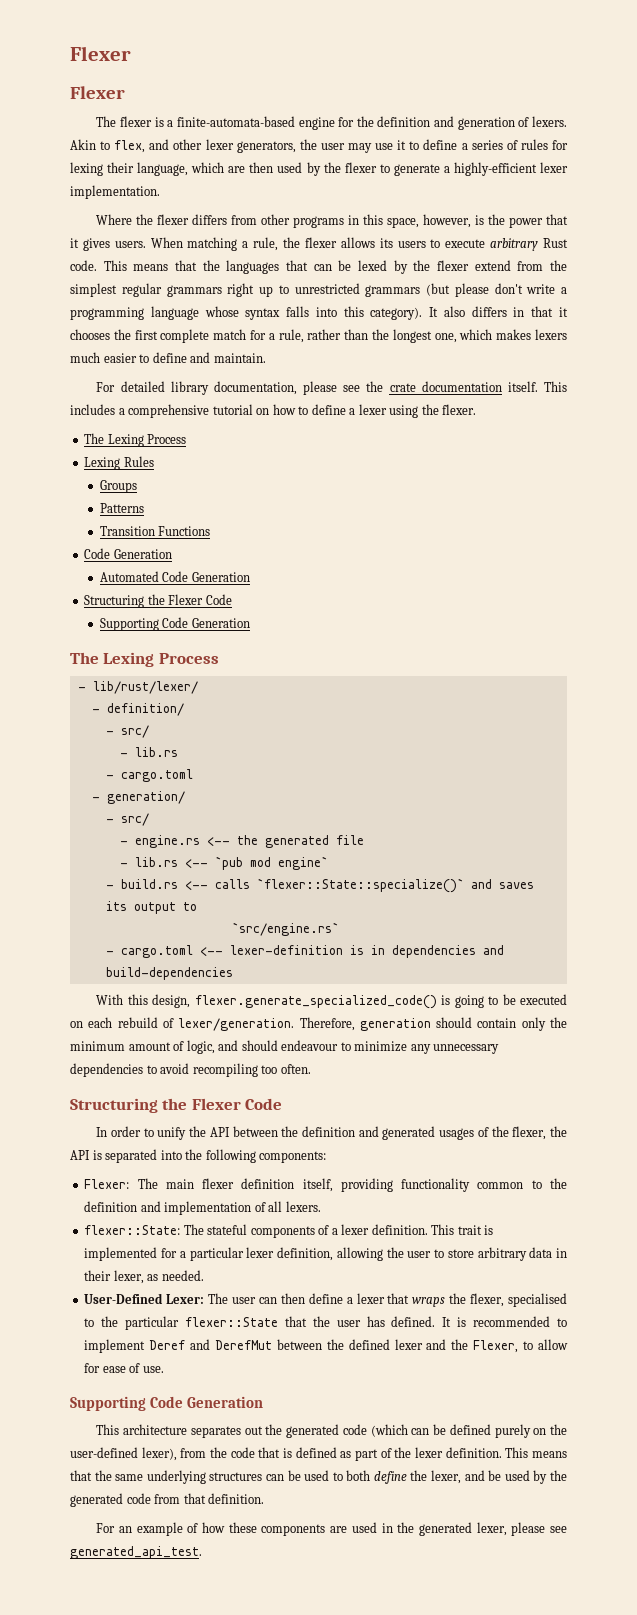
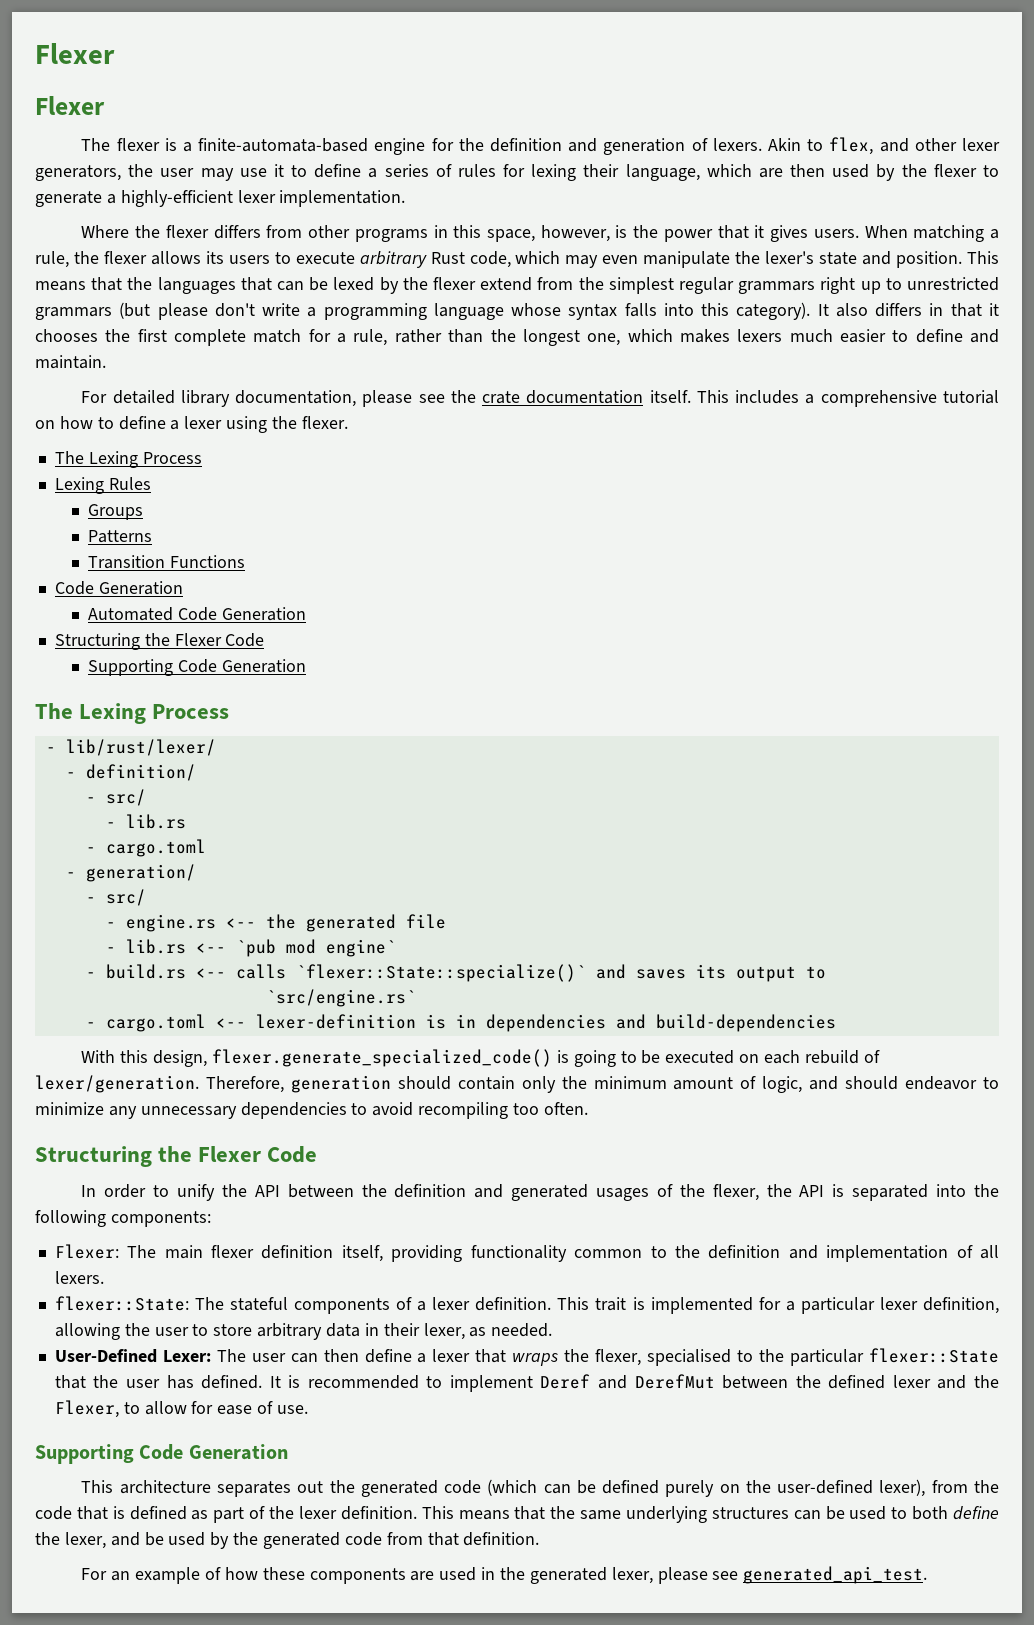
[70,260,97,271] code. -> [469,251,963,268] code, which may even manipulate the lexer's state and position.
[281,1040,339,1051] endeavour -> [905,1076,978,1090] endeavor

